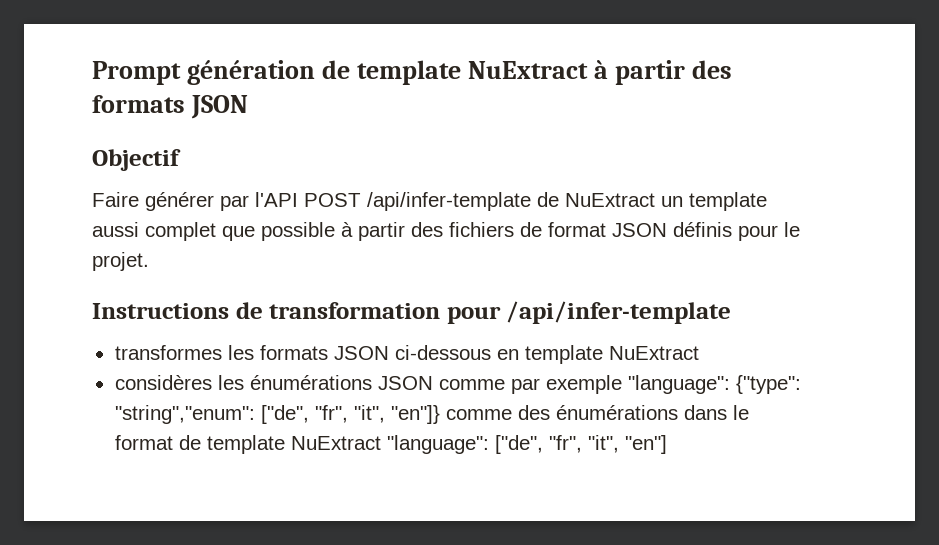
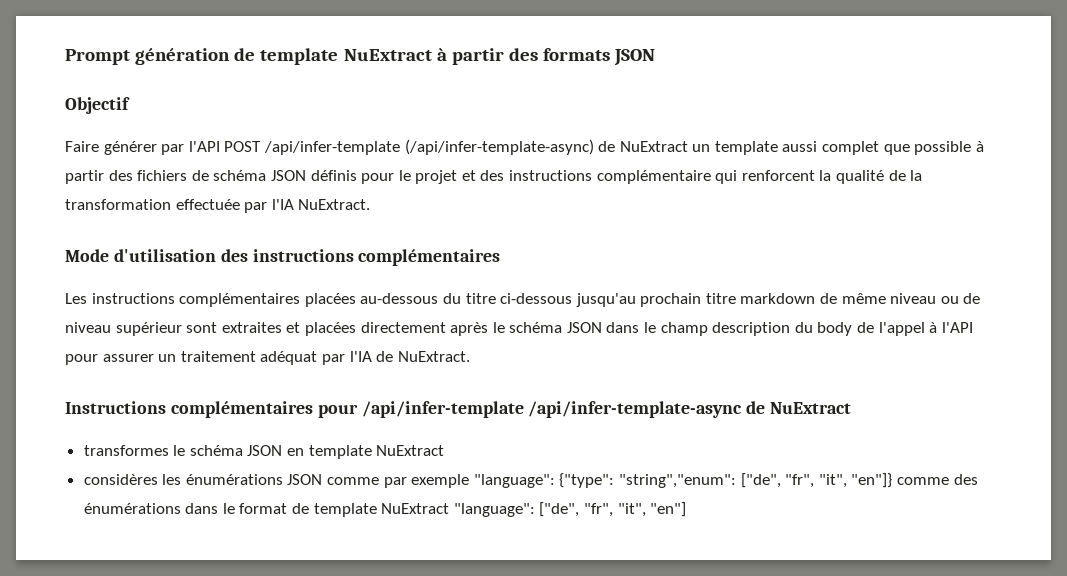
(531, 201) none -> [404,139,594,155] (/api/infer-template-async)
[548,222,606,237] format -> [213,170,267,181] schéma
[92,252,149,271] projet. -> [415,170,923,184] [65,199,371,213] [65,249,501,266] [65,293,981,307] [65,322,973,336] [65,351,470,365] projet et des instructions complémentaire qui renforcent la qualité de la transformation effectuée par l'IA NuExtract. // Mode d'utilisation des instructions complémentaires // Les instructions complémentaires placées au-dessous du titre ci-dessous jusqu'au prochain titre markdown de même niveau ou de niveau supérieur sont extraites et placées directement après le schéma JSON dans le champ description du body de l'appel à l'API pour assurer un traitement adéquat par l'IA de NuExtract.
[235,302,441,319] de transformation -> [170,401,313,418] complémentaires
[114,345,491,360] // transformes les formats JSON ci-dessous -> [528,401,852,418] [83,445,283,456] /api/infer-template-async de NuExtract // transformes le schéma JSON

